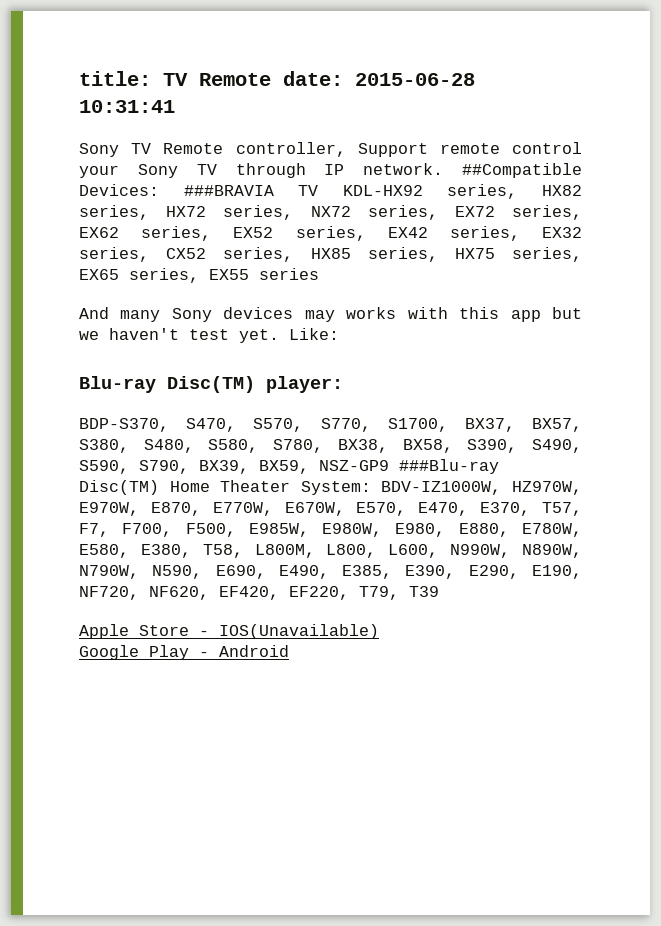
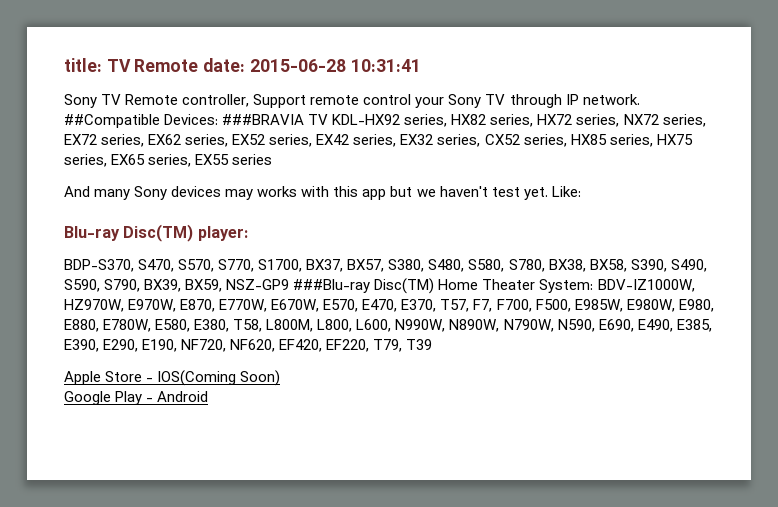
[219,624,379,639] IOS(Unavailable) -> [157,370,281,386] IOS(Coming Soon)

